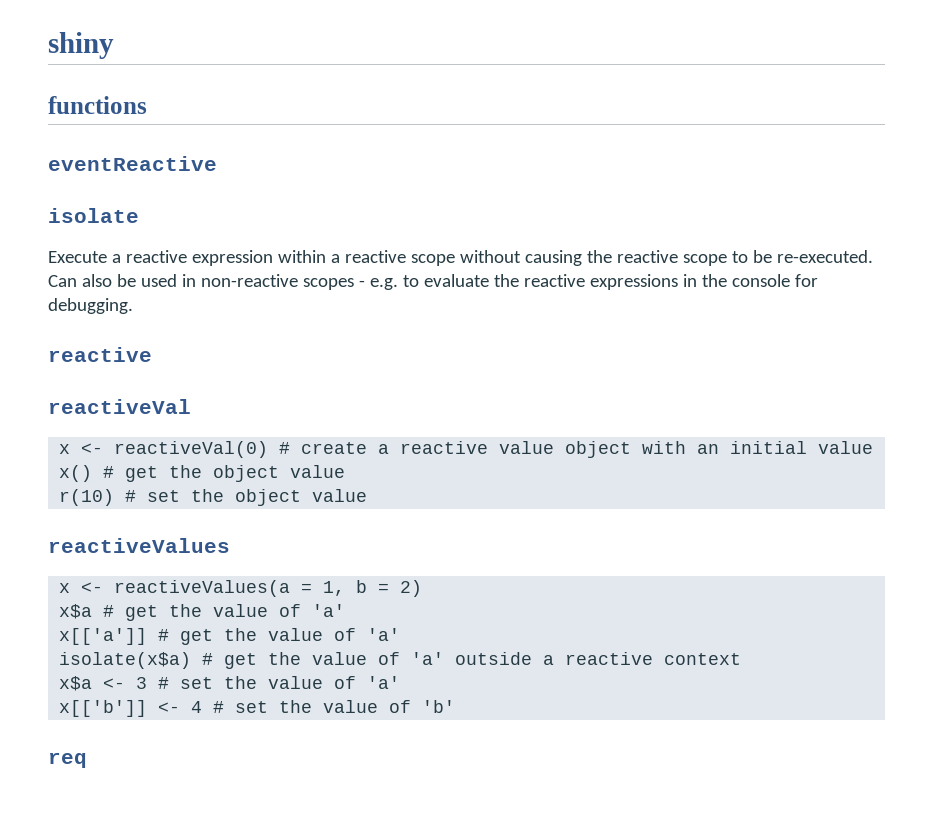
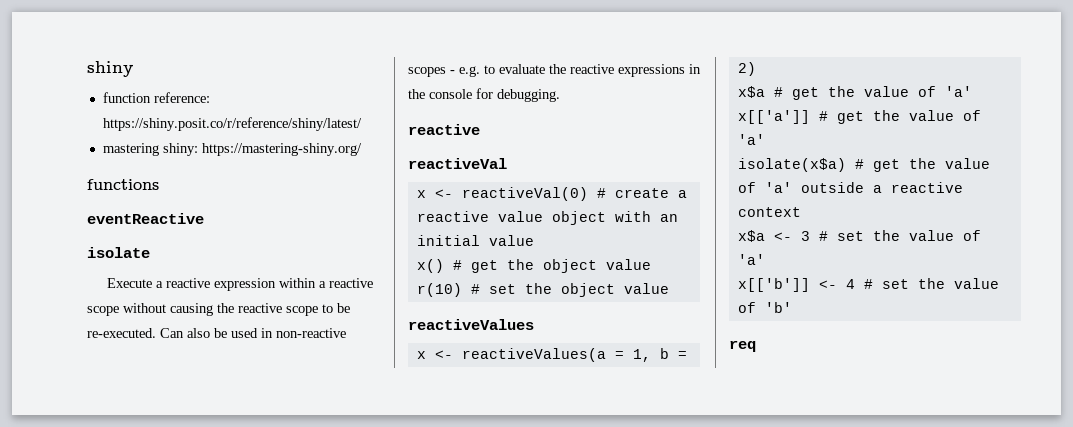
(114, 45) none -> [102,92,210,103] [102,117,362,131] [102,143,362,156] // function reference: https://shiny.posit.co/r/reference/shiny/latest/ // mastering shiny: https://mastering-shiny.org/

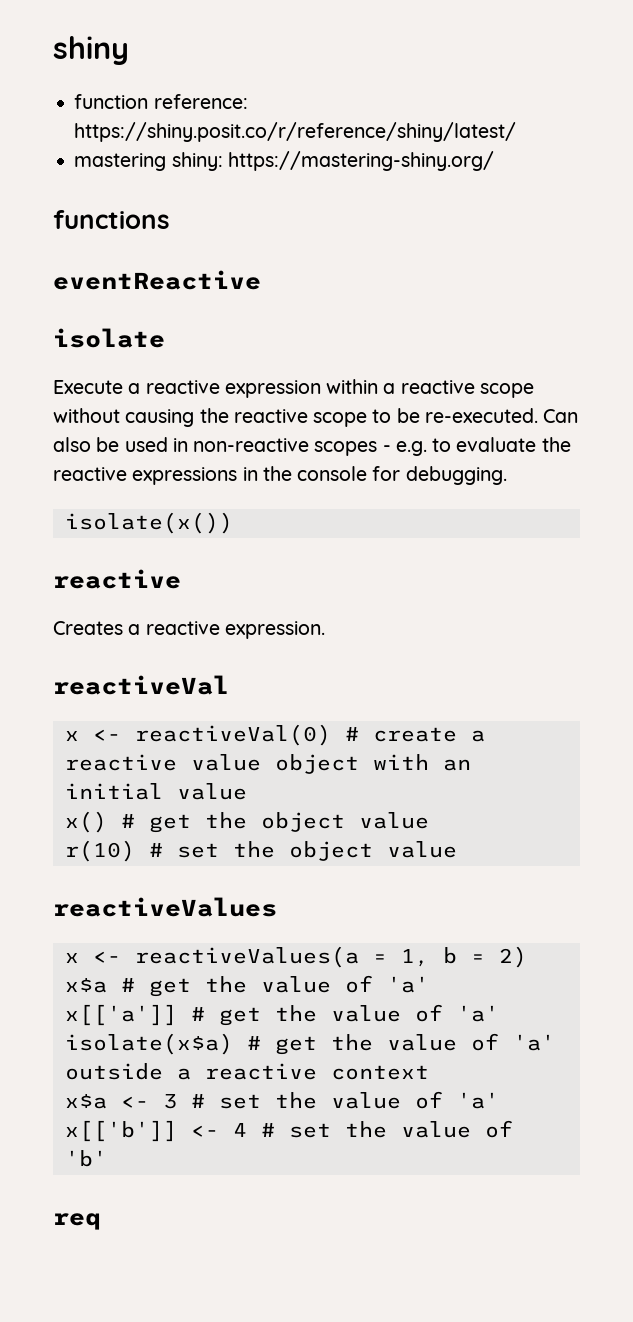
[408,124,480,135] // reactive -> [64,512,233,534] [53,569,181,589] [53,621,325,639] // isolate(x()) // reactive // Creates a reactive expression.

